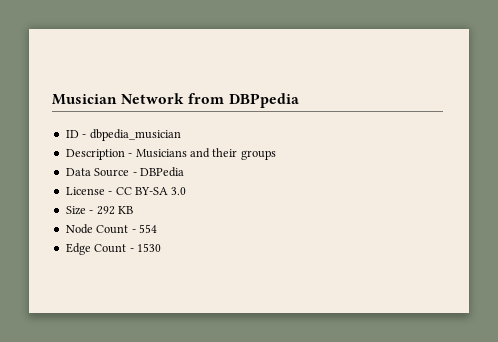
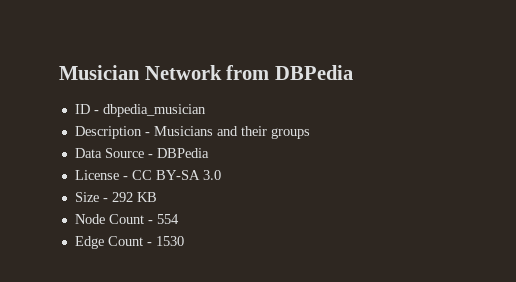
[228,93,299,108] DBPpedia -> [274,65,353,80] DBPedia

